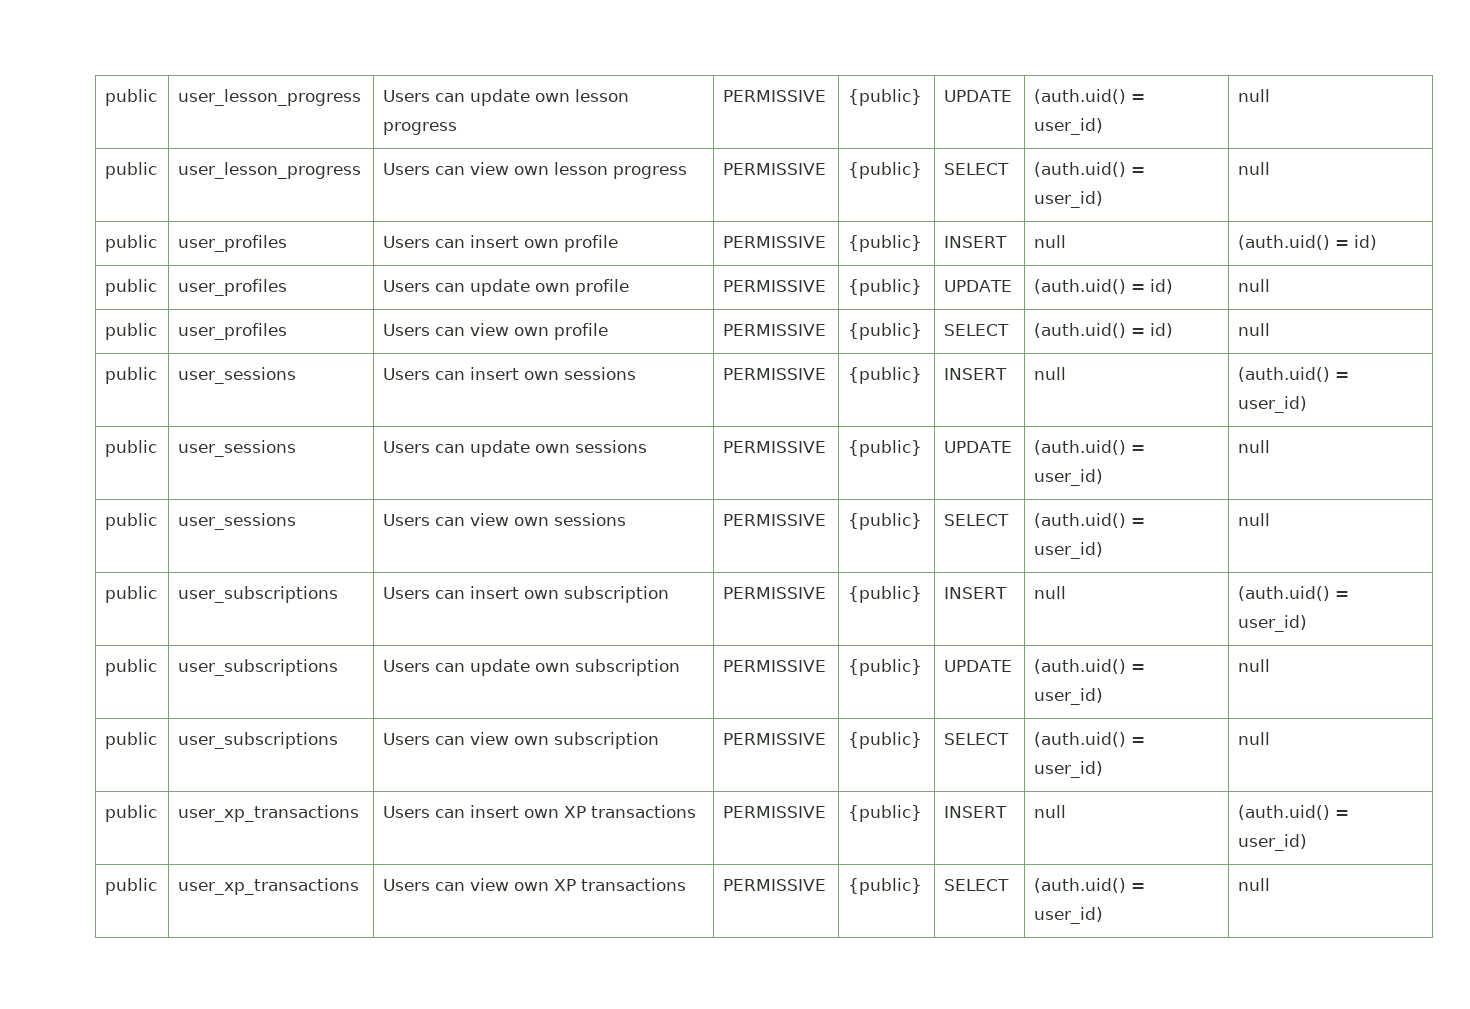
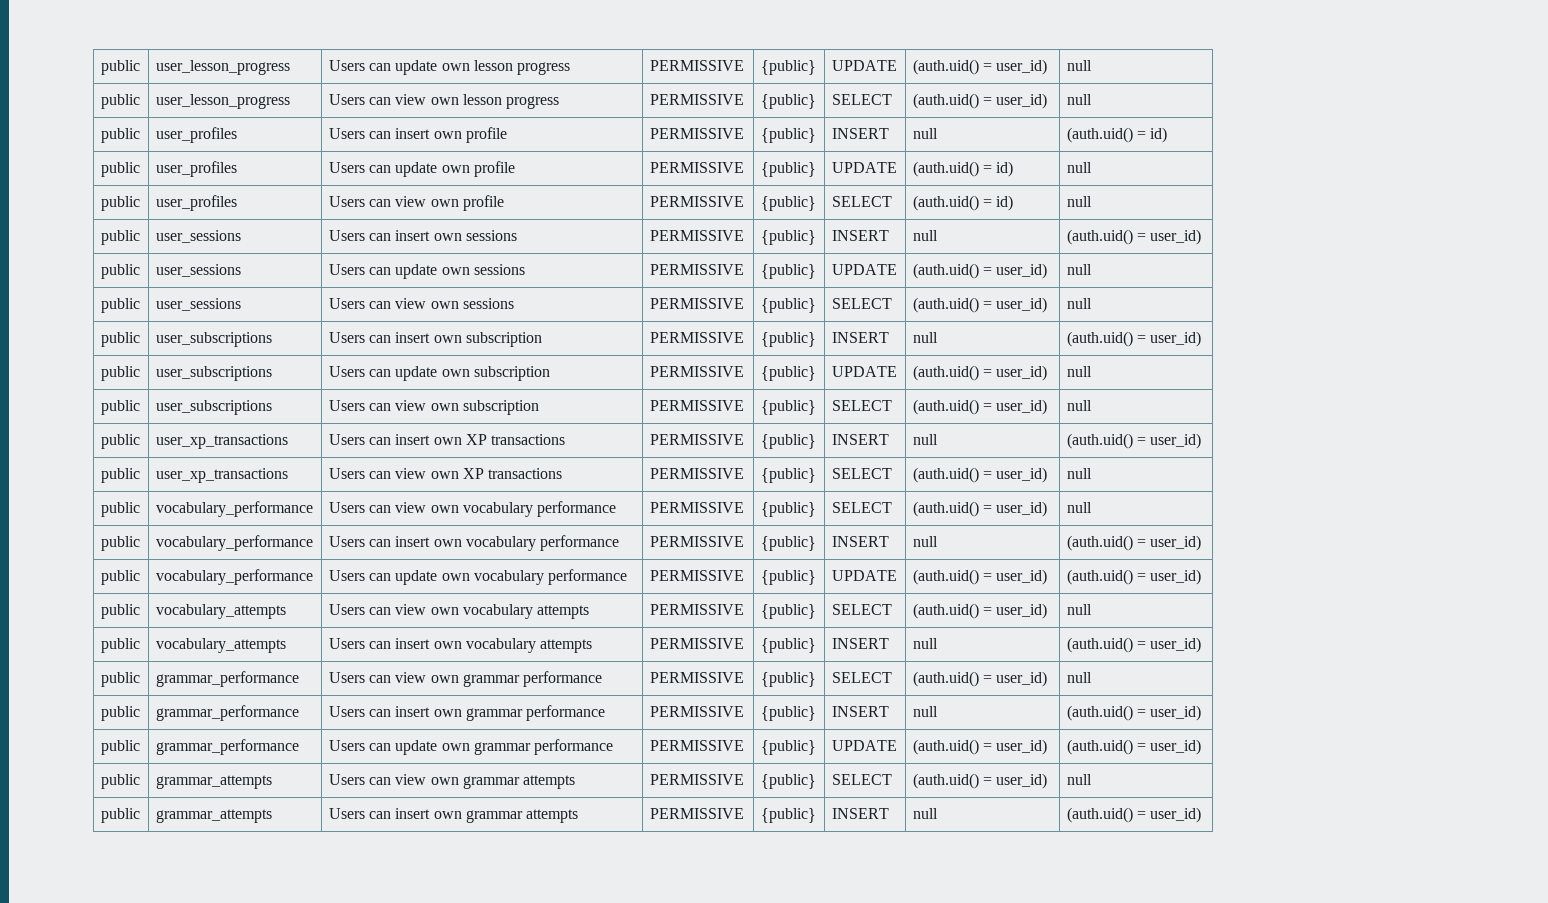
(1271, 884) none -> [100,502,140,517] [155,501,313,517] [328,501,617,517] [649,502,744,513] [760,502,816,517] [831,502,892,513] [912,501,1048,517] [1066,502,1092,513] [100,536,140,551] [155,535,313,551] [328,535,620,551] [649,536,744,547] [760,536,816,551] [831,536,889,547] [912,536,938,547] [1066,535,1202,551] [100,570,140,585] [155,569,313,585] [328,569,628,585] [649,570,744,581] [760,570,816,585] [831,570,897,581] [912,569,1048,585] [1066,569,1202,585] [100,604,140,619] [155,604,286,619] [328,604,590,619] [649,604,744,615] [760,604,816,619] [831,604,892,615] [912,603,1048,619] [1066,604,1092,615] [100,638,140,653] [155,638,286,653] [328,638,593,653] [649,638,744,649] [760,638,816,653] [831,638,889,649] [912,638,938,649] [1066,637,1202,653] [100,672,140,687] [155,671,299,687] [328,671,603,687] [649,672,744,683] [760,672,816,687] [831,672,892,683] [912,671,1048,687] [1066,672,1092,683] [100,706,140,721] [155,705,299,721] [328,705,606,721] [649,706,744,717] [760,706,816,721] [831,706,889,717] [912,706,938,717] [1066,705,1202,721] [100,740,140,755] [155,739,299,755] [328,739,614,755] [649,740,744,751] [760,740,816,755] [831,740,897,751] [912,739,1048,755] [1066,739,1202,755] [100,774,140,789] [155,775,272,789] [328,774,576,789] [649,774,744,785] [760,774,816,789] [831,774,892,785] [912,773,1048,789] [1066,774,1092,785] [100,808,140,823] [155,809,272,823] [328,808,579,823] [649,808,744,819] [760,808,816,823] [831,808,889,819] [912,808,938,819] [1066,807,1202,823] // public | vocabulary_performance | Users can view own vocabulary performance | PERMISSIVE | {public} | SELECT | (auth.uid() = user_id) | null // public | vocabulary_performance | Users can insert own vocabulary performance | PERMISSIVE | {public} | INSERT | null | (auth.uid() = user_id) // public | vocabulary_performance | Users can update own vocabulary performance | PERMISSIVE | {public} | UPDATE | (auth.uid() = user_id) | (auth.uid() = user_id) // public | vocabulary_attempts | Users can view own vocabulary attempts | PERMISSIVE | {public} | SELECT | (auth.uid() = user_id) | null // public | vocabulary_attempts | Users can insert own vocabulary attempts | PERMISSIVE | {public} | INSERT | null | (auth.uid() = user_id) // public | grammar_performance | Users can view own grammar performance | PERMISSIVE | {public} | SELECT | (auth.uid() = user_id) | null // public | grammar_performance | Users can insert own grammar performance | PERMISSIVE | {public} | INSERT | null | (auth.uid() = user_id) // public | grammar_performance | Users can update own grammar performance | PERMISSIVE | {public} | UPDATE | (auth.uid() = user_id) | (auth.uid() = user_id) // public | grammar_attempts | Users can view own grammar attempts | PERMISSIVE | {public} | SELECT | (auth.uid() = user_id) | null // public | grammar_attempts | Users can insert own grammar attempts | PERMISSIVE | {public} | INSERT | null | (auth.uid() = user_id)

